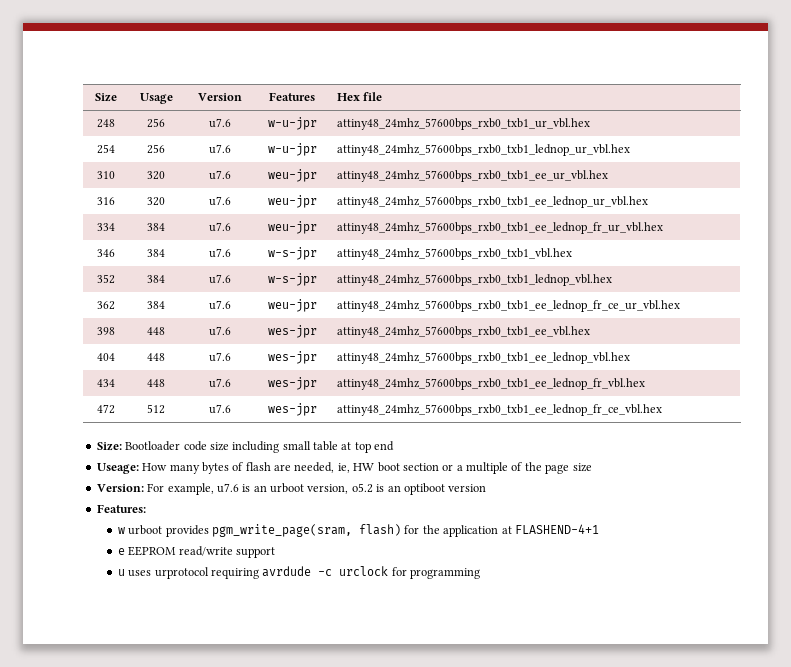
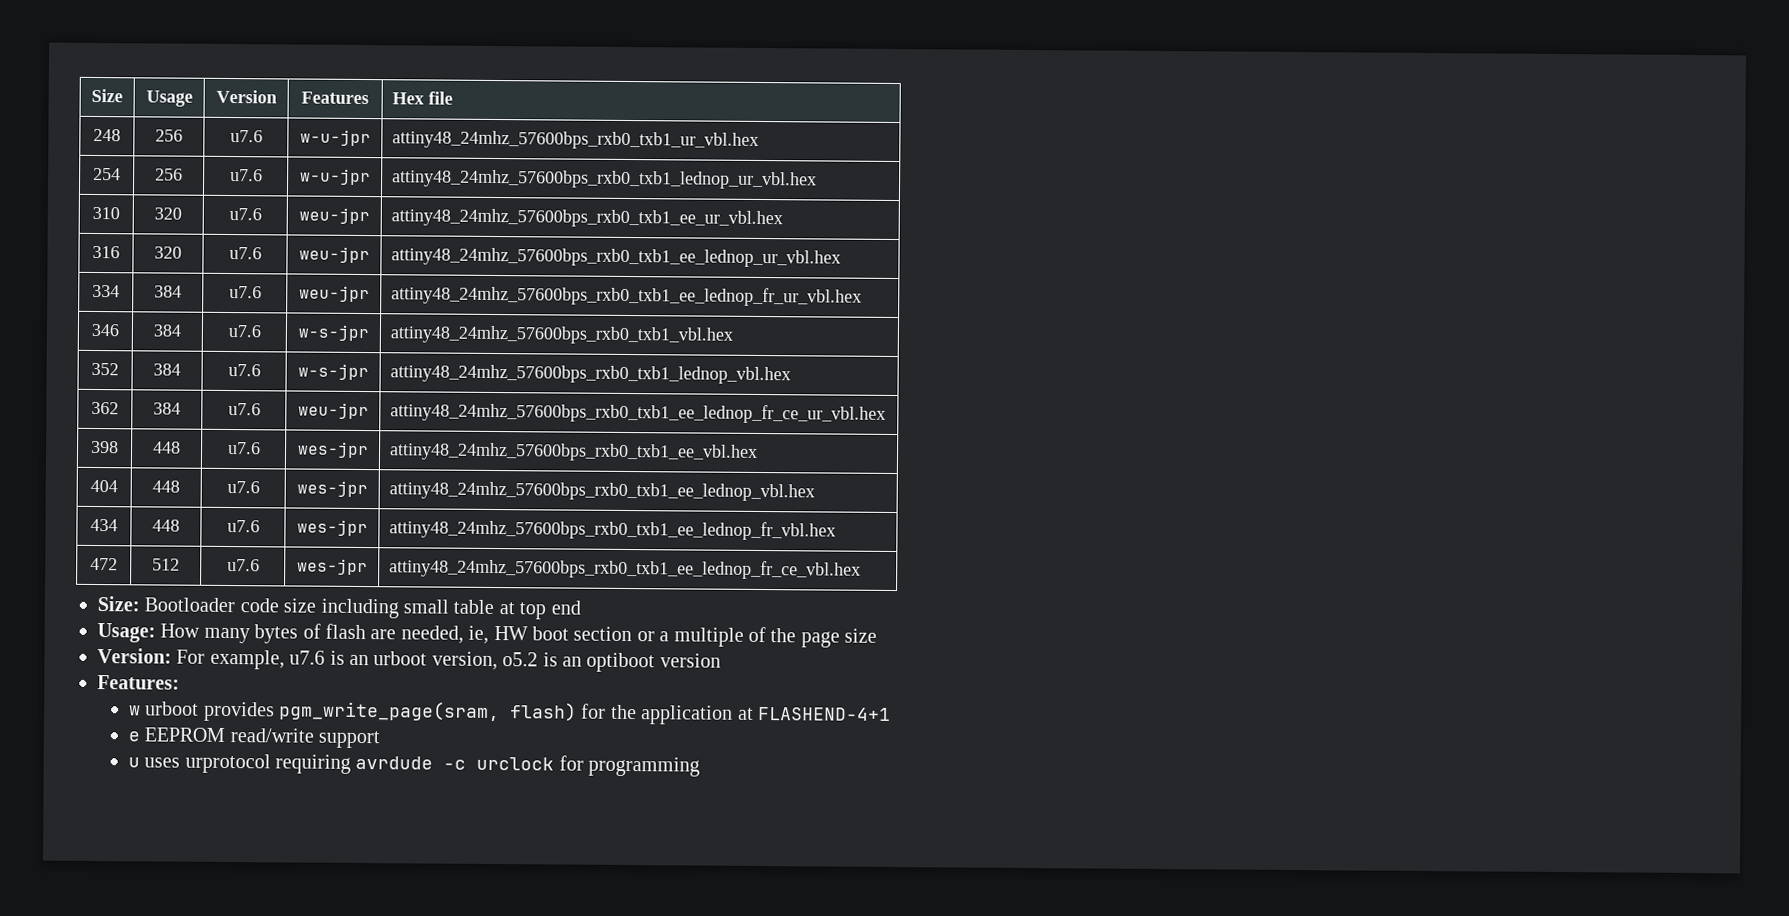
[96,463,139,474] Useage: -> [97,623,156,643] Usage:

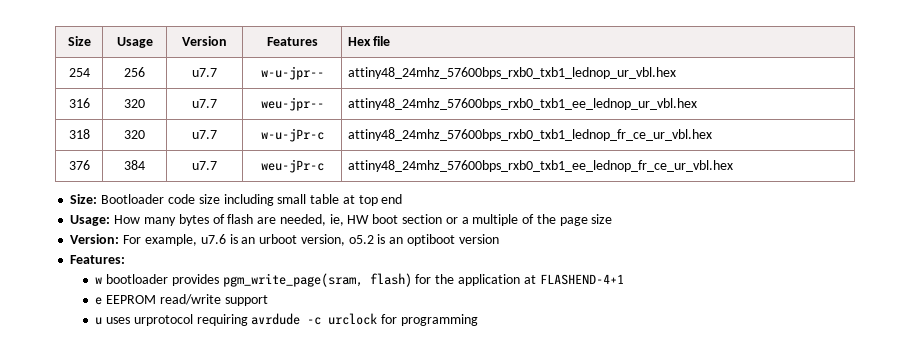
[93,128,121,142] [155,129,183,142] [229,129,263,143] [299,129,371,147] [392,130,760,150] // 248 | 256 | u7.6 | w-u-jpr | attiny48_24mhz_57600bps_rxb0_txb1_ur_vbl.hex -> (391, 41) none
[229,168,263,182] [299,168,371,186] u7.6 | w-u-jpr -> [192,68,217,77] [260,66,324,80] u7.7 | w-u-jpr--
[92,206,120,220] [154,207,182,220] [228,207,262,221] [298,207,370,225] [391,208,784,229] // 310 | 320 | u7.6 | weu-jpr | attiny48_24mhz_57600bps_rxb0_txb1_ee_ur_vbl.hex -> (676, 73) none
[228,246,262,260] [298,246,370,264] u7.6 | weu-jpr -> [192,99,217,108] [260,97,324,111] u7.7 | weu-jpr--
[92,284,120,298] [154,285,182,298] [228,285,262,299] [298,285,370,303] [391,285,863,307] [91,323,119,337] [153,324,181,337] [227,324,261,338] [297,324,369,342] [390,325,734,345] [91,362,119,376] [153,363,181,376] [227,363,261,377] [297,363,369,381] [390,364,792,385] [91,401,119,415] [153,402,181,415] [227,402,261,416] [297,402,369,420] [390,402,887,424] [91,440,119,454] [153,441,181,454] [227,441,261,455] [296,441,369,459] [389,442,759,462] [90,479,118,493] [152,480,180,493] [226,480,260,494] [296,480,368,498] [389,481,816,502] [90,518,118,532] [152,519,180,532] [226,519,260,533] [296,519,368,537] [389,519,837,541] [90,557,118,571] [152,558,180,571] [226,558,260,572] [296,558,368,576] [389,558,862,580] 334 | 384 | u7.6 | weu-jpr | attiny48_24mhz_57600bps_rxb0_txb1_ee_lednop_fr_ur_vbl.hex // 346 | 384 | u7.6 | w-s-jpr | attiny48_24mhz_57600bps_rxb0_txb1_vbl.hex // 352 | 384 | u7.6 | w-s-jpr | attiny48_24mhz_57600bps_rxb0_txb1_lednop_vbl.hex // 362 | 384 | u7.6 | weu-jpr | attiny48_24mhz_57600bps_rxb0_txb1_ee_lednop_fr_ce_ur_vbl.hex // 398 | 448 | u7.6 | wes-jpr | attiny48_24mhz_57600bps_rxb0_txb1_ee_vbl.hex // 404 | 448 | u7.6 | wes-jpr | attiny48_24mhz_57600bps_rxb0_txb1_ee_lednop_vbl.hex // 434 | 448 | u7.6 | wes-jpr | attiny48_24mhz_57600bps_rxb0_txb1_ee_lednop_fr_vbl.hex // 472 | 512 | u7.6 | wes-jpr | attiny48_24mhz_57600bps_rxb0_txb1_ee_lednop_fr_ce_vbl.hex -> [68,129,90,139] [124,130,145,139] [192,130,217,139] [260,128,324,142] [347,129,712,141] [68,160,90,170] [124,160,145,170] [192,161,217,170] [260,159,324,173] [347,160,733,172] 318 | 320 | u7.7 | w-u-jPr-c | attiny48_24mhz_57600bps_rxb0_txb1_lednop_fr_ce_ur_vbl.hex // 376 | 384 | u7.7 | weu-jPr-c | attiny48_24mhz_57600bps_rxb0_txb1_ee_lednop_fr_ce_ur_vbl.hex
[145,701,200,716] urboot -> [106,274,169,284] bootloader

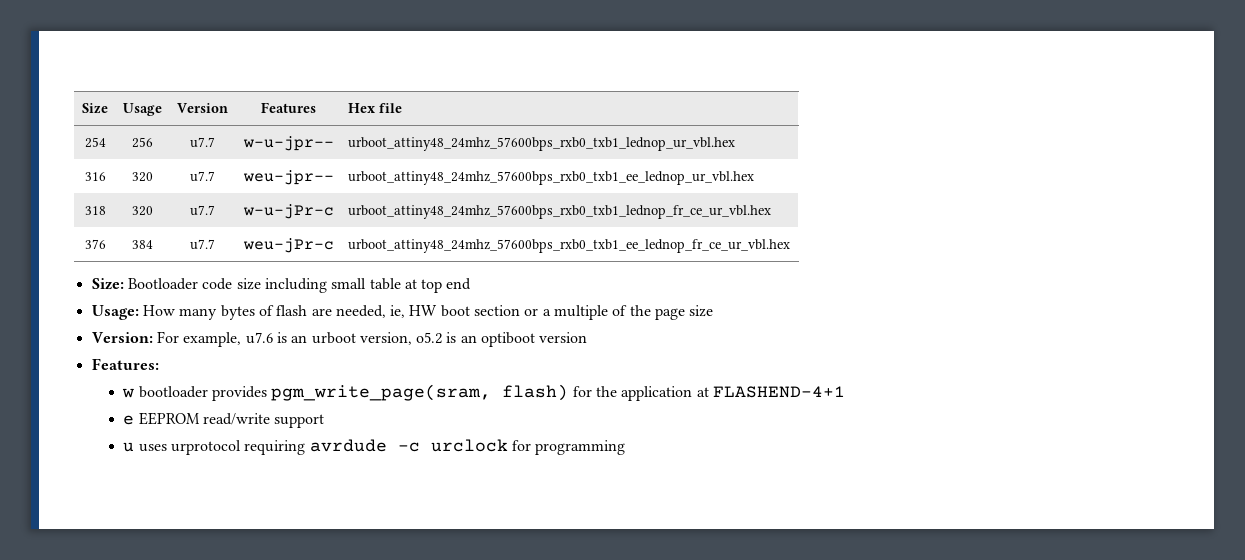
[347,67,676,79] attiny48_24mhz_57600bps_rxb0_txb1_lednop_ur_vbl.hex -> [348,137,736,151] urboot_attiny48_24mhz_57600bps_rxb0_txb1_lednop_ur_vbl.hex
[347,98,697,110] attiny48_24mhz_57600bps_rxb0_txb1_ee_lednop_ur_vbl.hex -> [348,171,755,185] urboot_attiny48_24mhz_57600bps_rxb0_txb1_ee_lednop_ur_vbl.hex
[347,129,712,141] attiny48_24mhz_57600bps_rxb0_txb1_lednop_fr_ce_ur_vbl.hex -> [348,205,772,219] urboot_attiny48_24mhz_57600bps_rxb0_txb1_lednop_fr_ce_ur_vbl.hex
[347,160,733,172] attiny48_24mhz_57600bps_rxb0_txb1_ee_lednop_fr_ce_ur_vbl.hex -> [348,239,791,253] urboot_attiny48_24mhz_57600bps_rxb0_txb1_ee_lednop_fr_ce_ur_vbl.hex

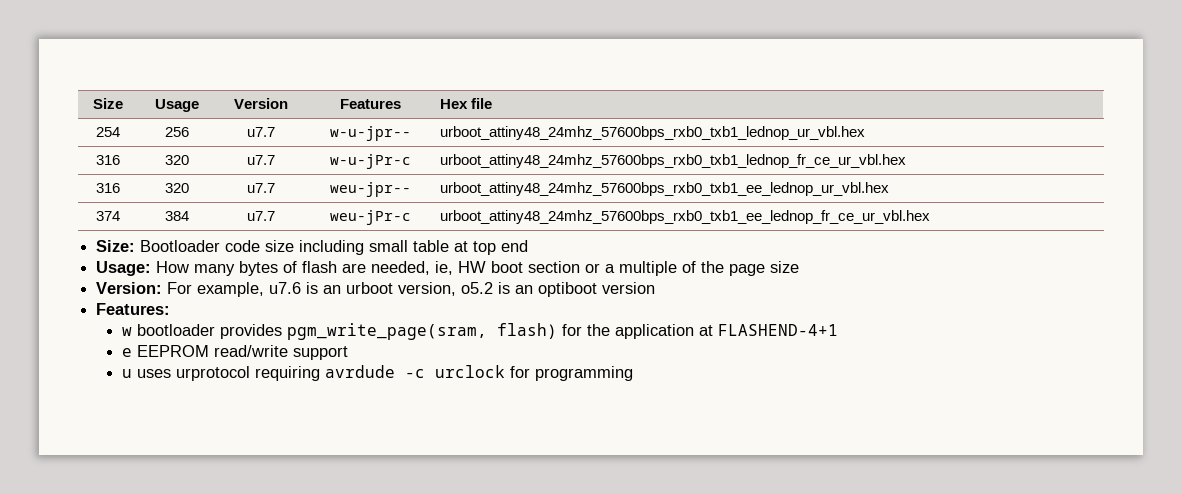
[242,170,334,185] [348,171,755,185] [84,206,106,215] [132,206,153,216] [190,205,215,216] [242,204,334,219] [348,205,772,219] [84,239,106,249] weu-jpr-- | urboot_attiny48_24mhz_57600bps_rxb0_txb1_ee_lednop_ur_vbl.hex // 318 | 320 | u7.7 | w-u-jPr-c | urboot_attiny48_24mhz_57600bps_rxb0_txb1_lednop_fr_ce_ur_vbl.hex // 376 -> [329,154,411,169] [439,154,906,168] [96,183,120,193] [164,183,189,193] [247,183,275,193] [329,182,411,197] [439,182,889,196] [96,211,120,221] w-u-jPr-c | urboot_attiny48_24mhz_57600bps_rxb0_txb1_lednop_fr_ce_ur_vbl.hex // 316 | 320 | u7.7 | weu-jpr-- | urboot_attiny48_24mhz_57600bps_rxb0_txb1_ee_lednop_ur_vbl.hex // 374

